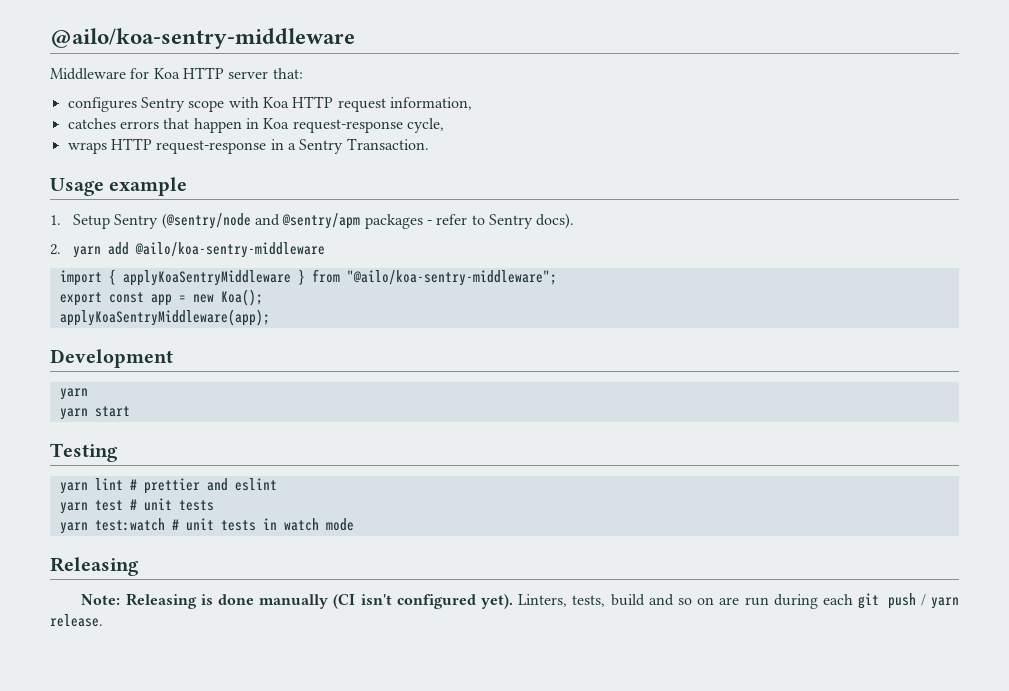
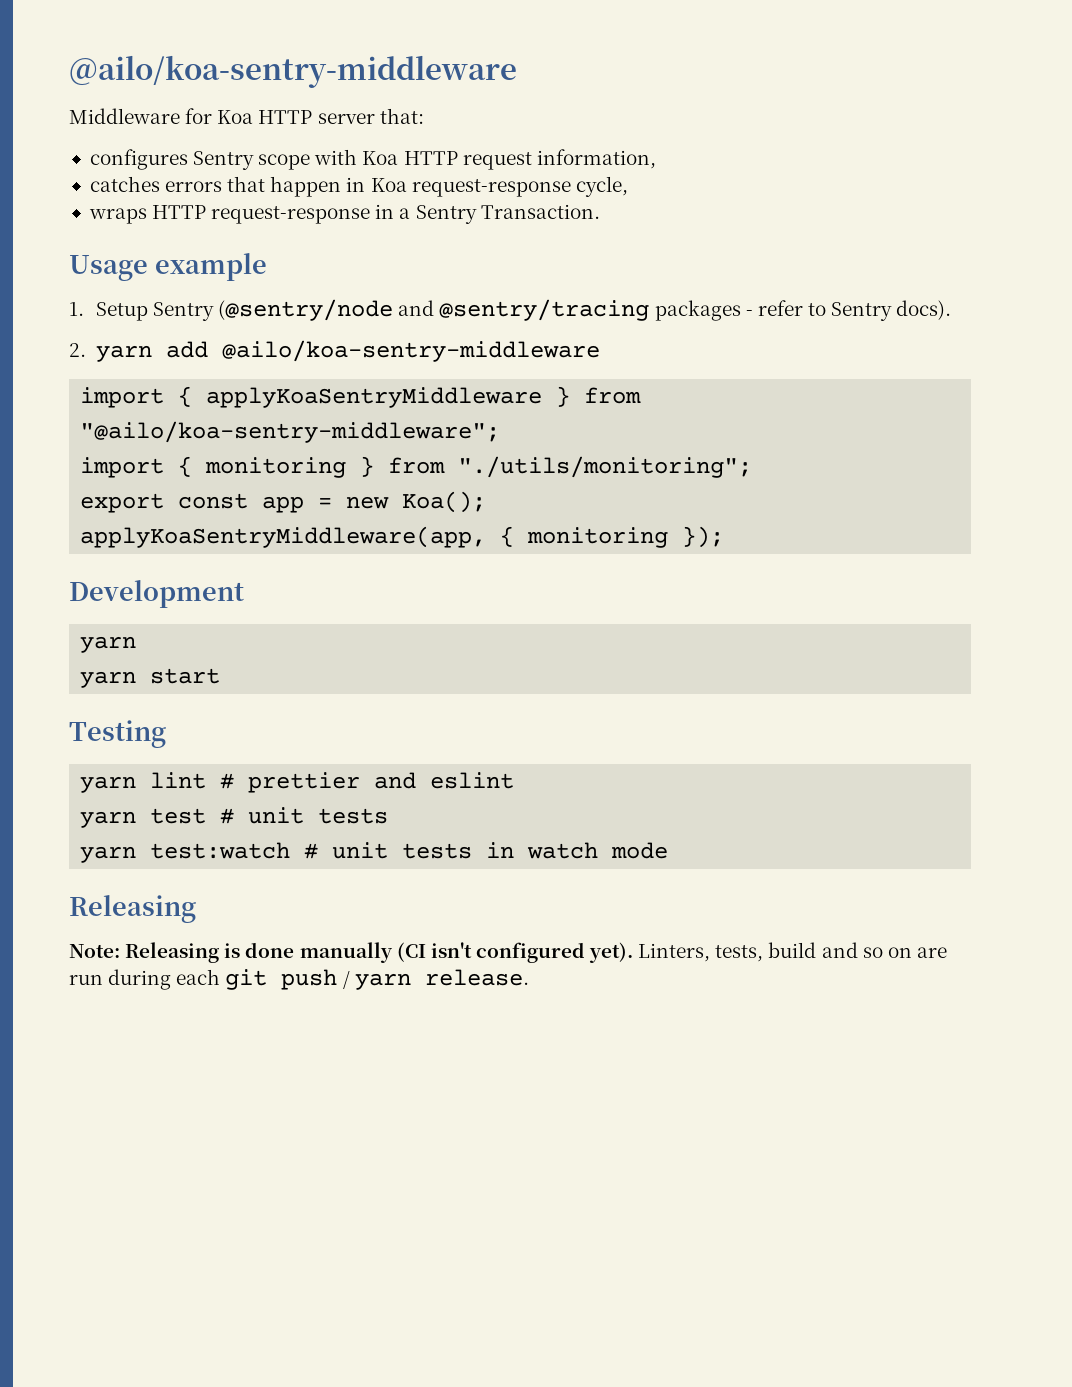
[282,213,361,229] @sentry/apm -> [439,299,650,321] @sentry/tracing
(557, 278) none -> [80,456,753,478] // import { monitoring } from "./utils/monitoring";
[59,309,270,326] applyKoaSentryMiddleware(app); -> [80,526,725,548] applyKoaSentryMiddleware(app, { monitoring });

